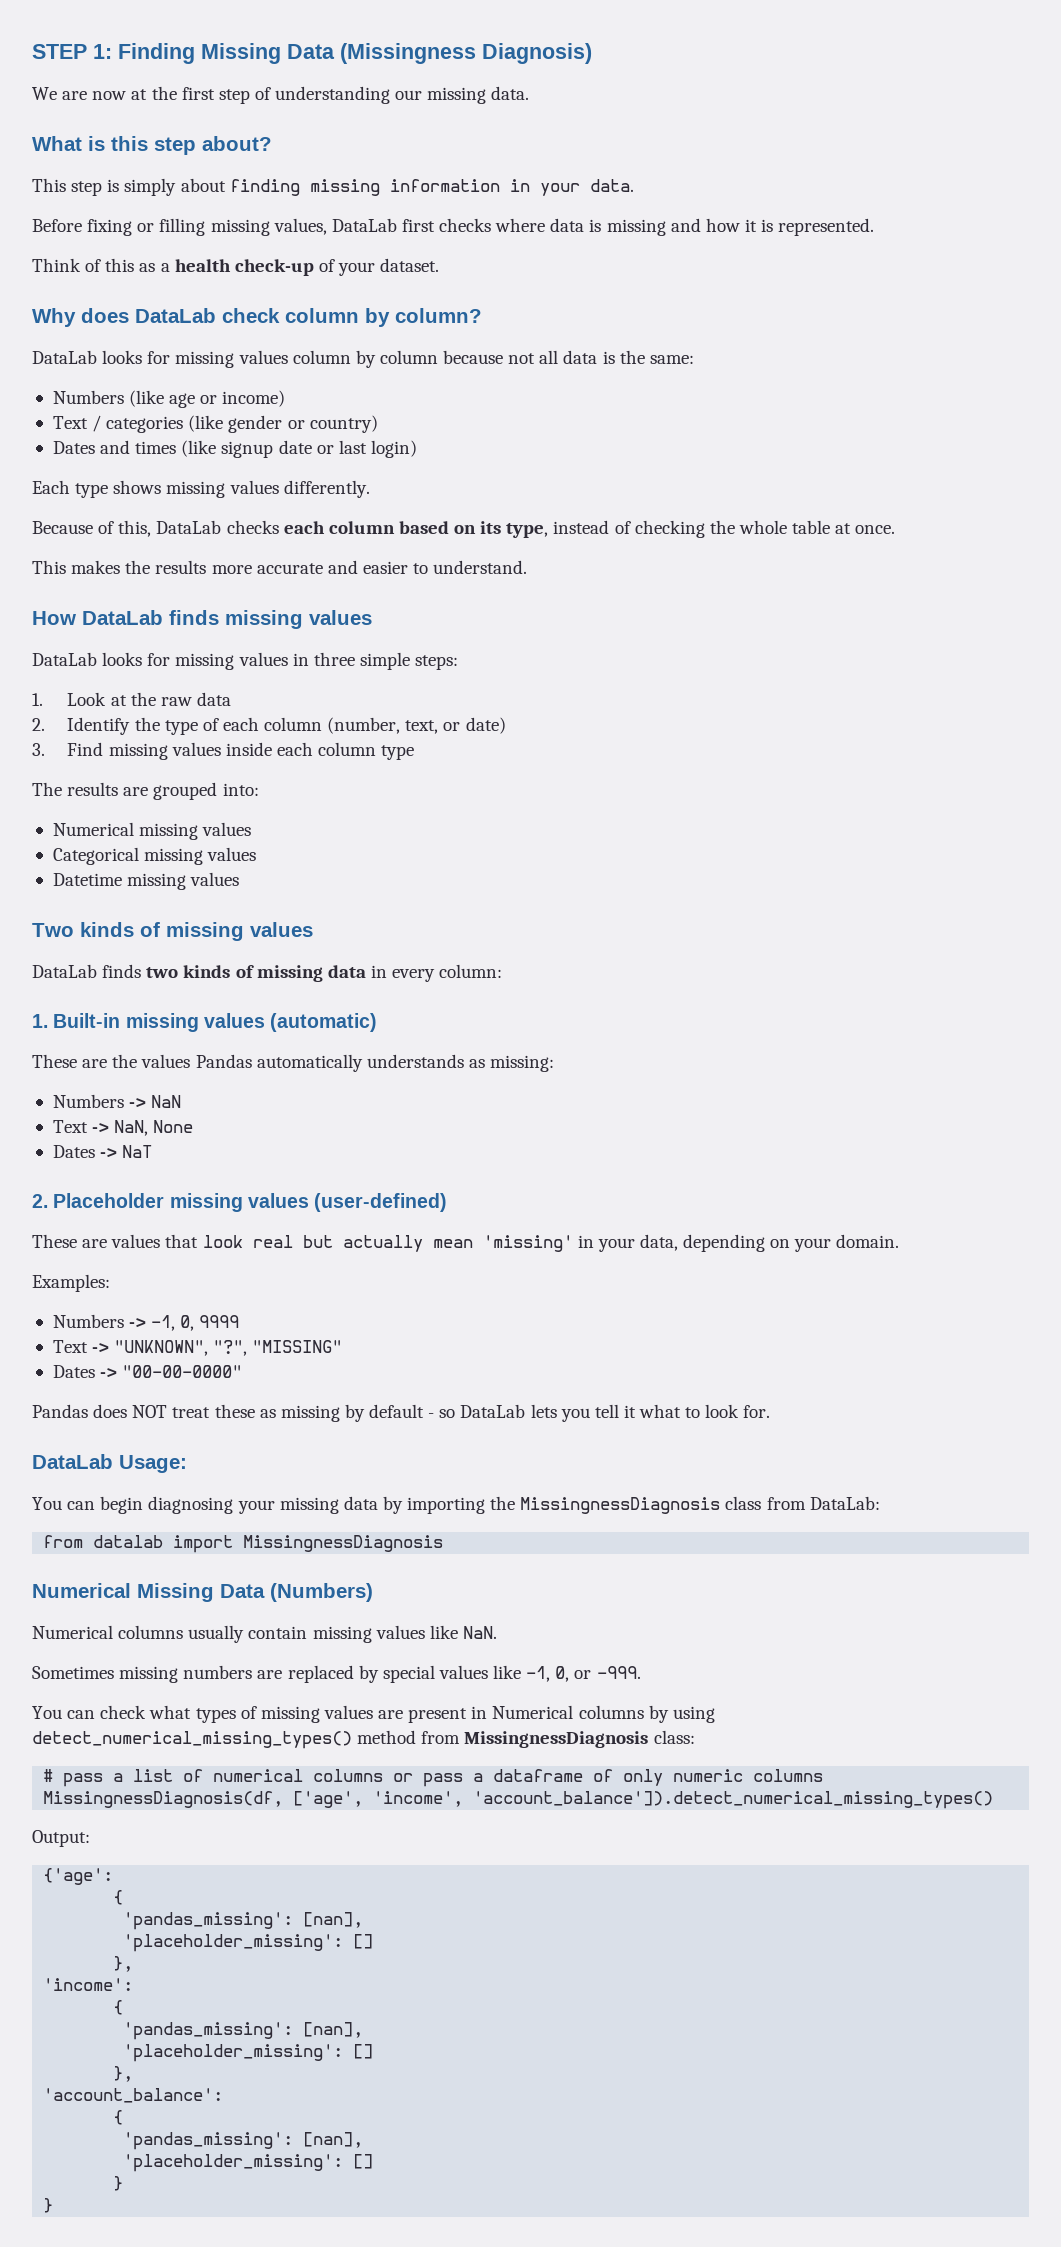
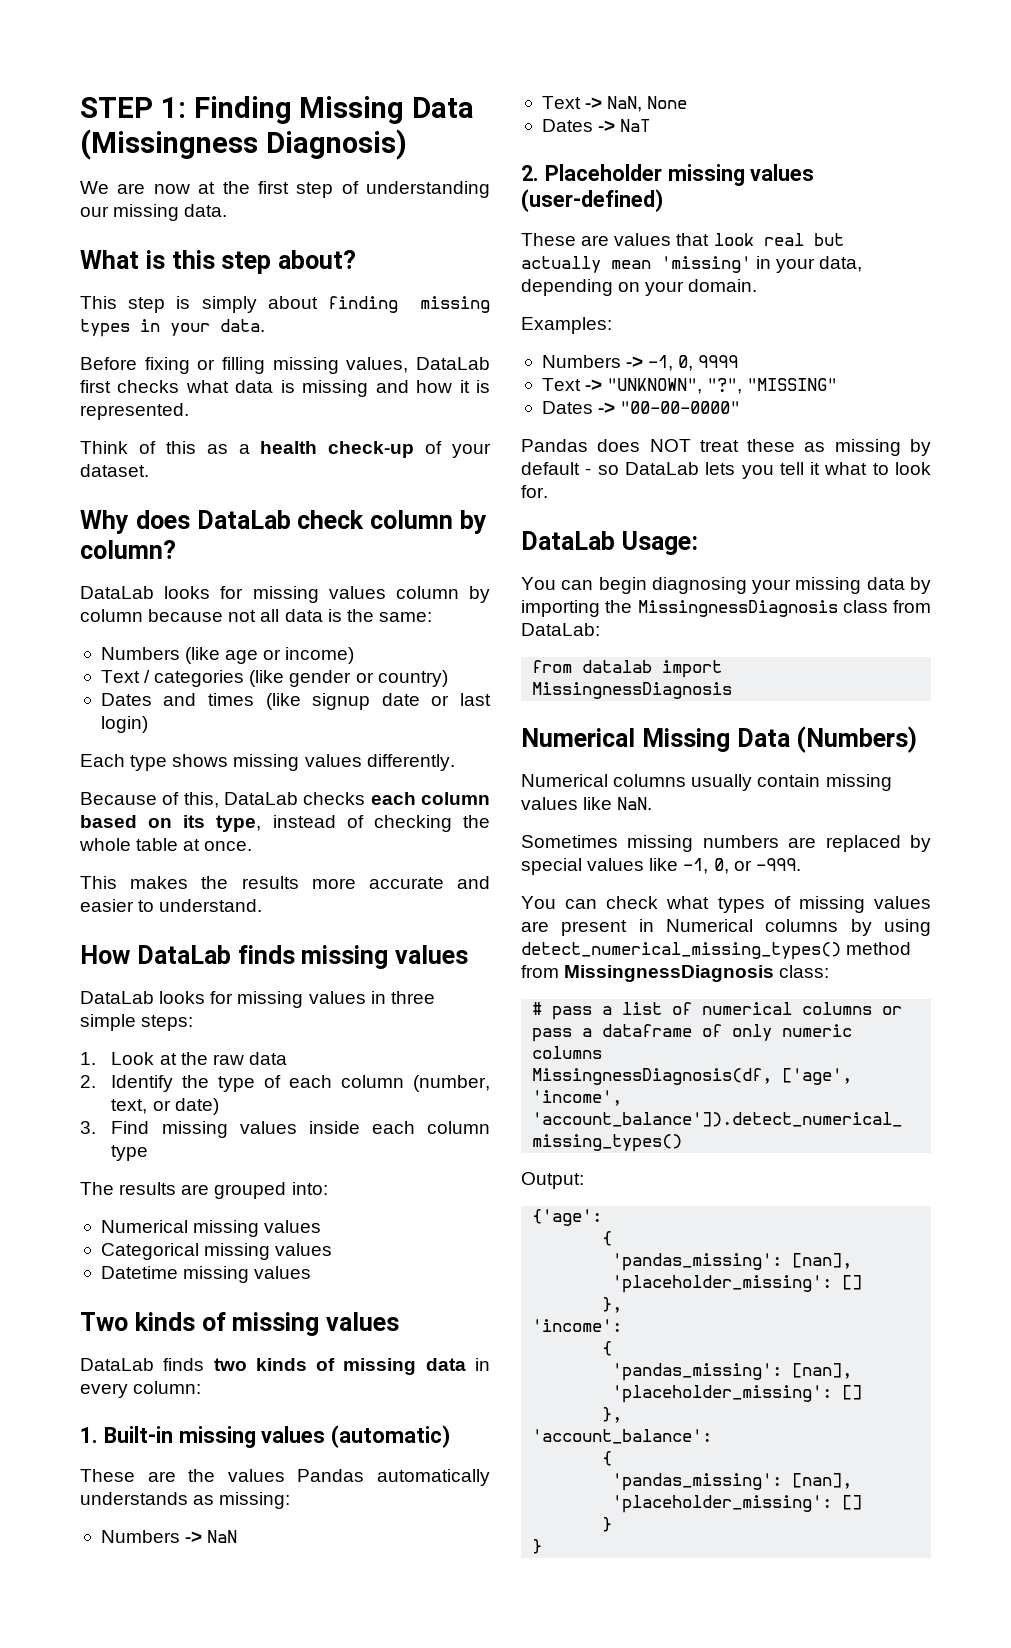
[389,179,500,192] information -> [80,319,130,337] types
[495,218,546,232] where -> [185,380,229,393] what

